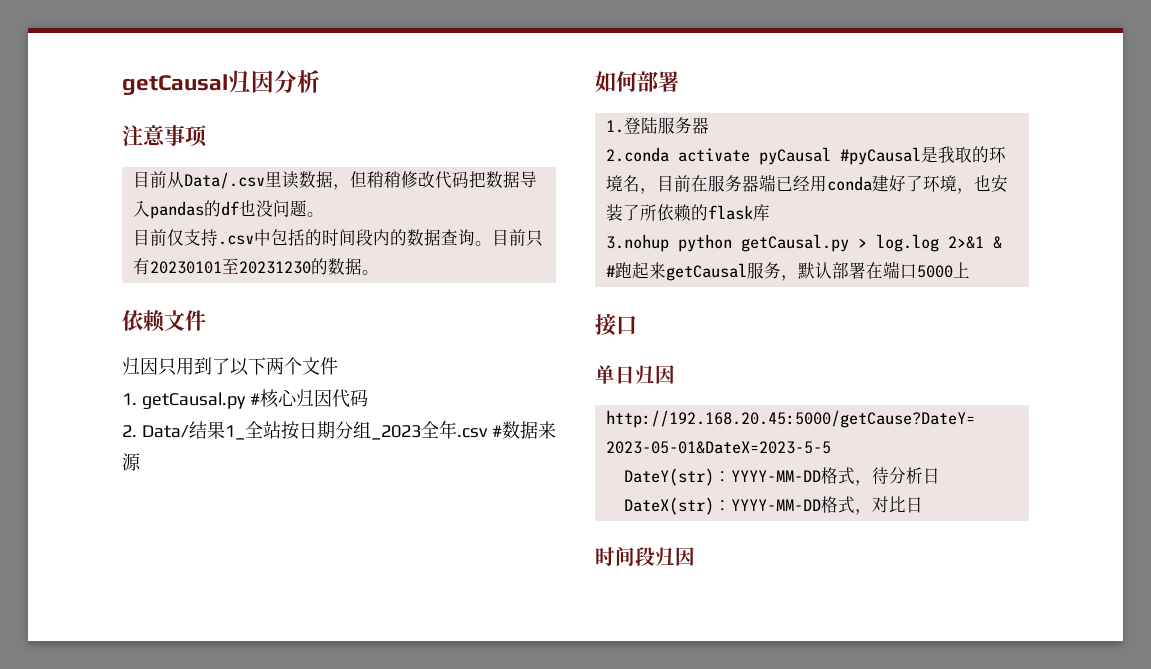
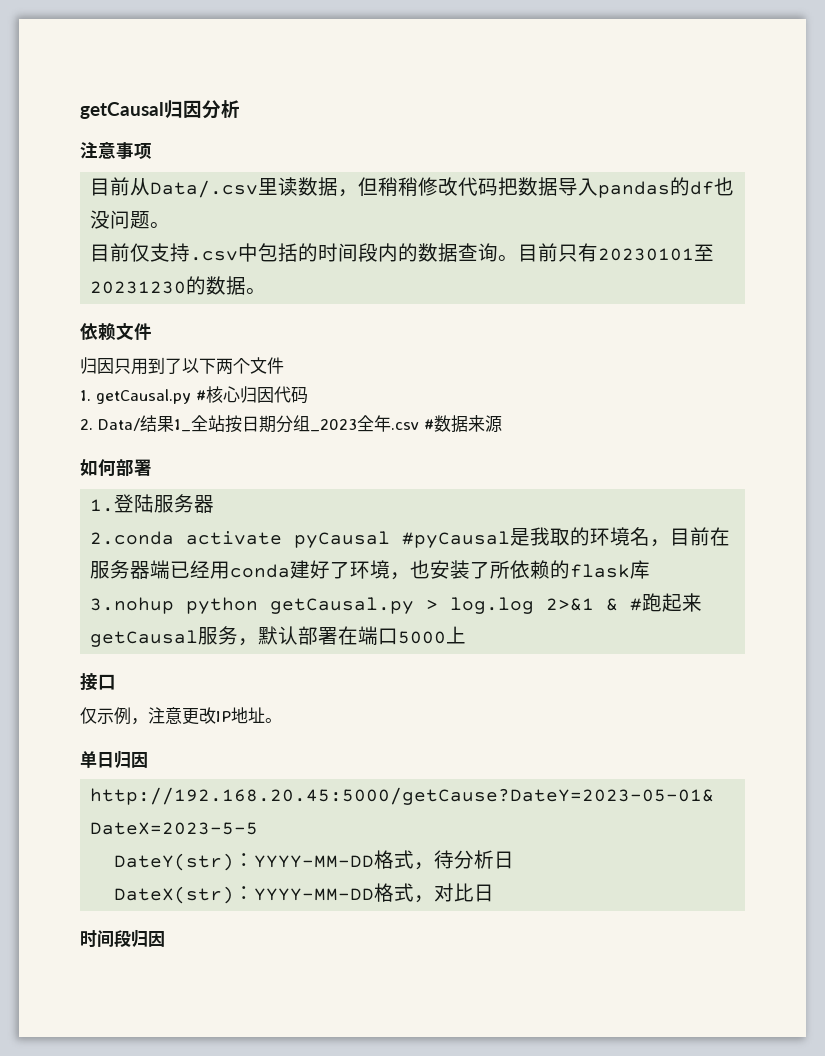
(637, 325) none -> [80,707,282,725] // 仅示例，注意更改IP地址。

